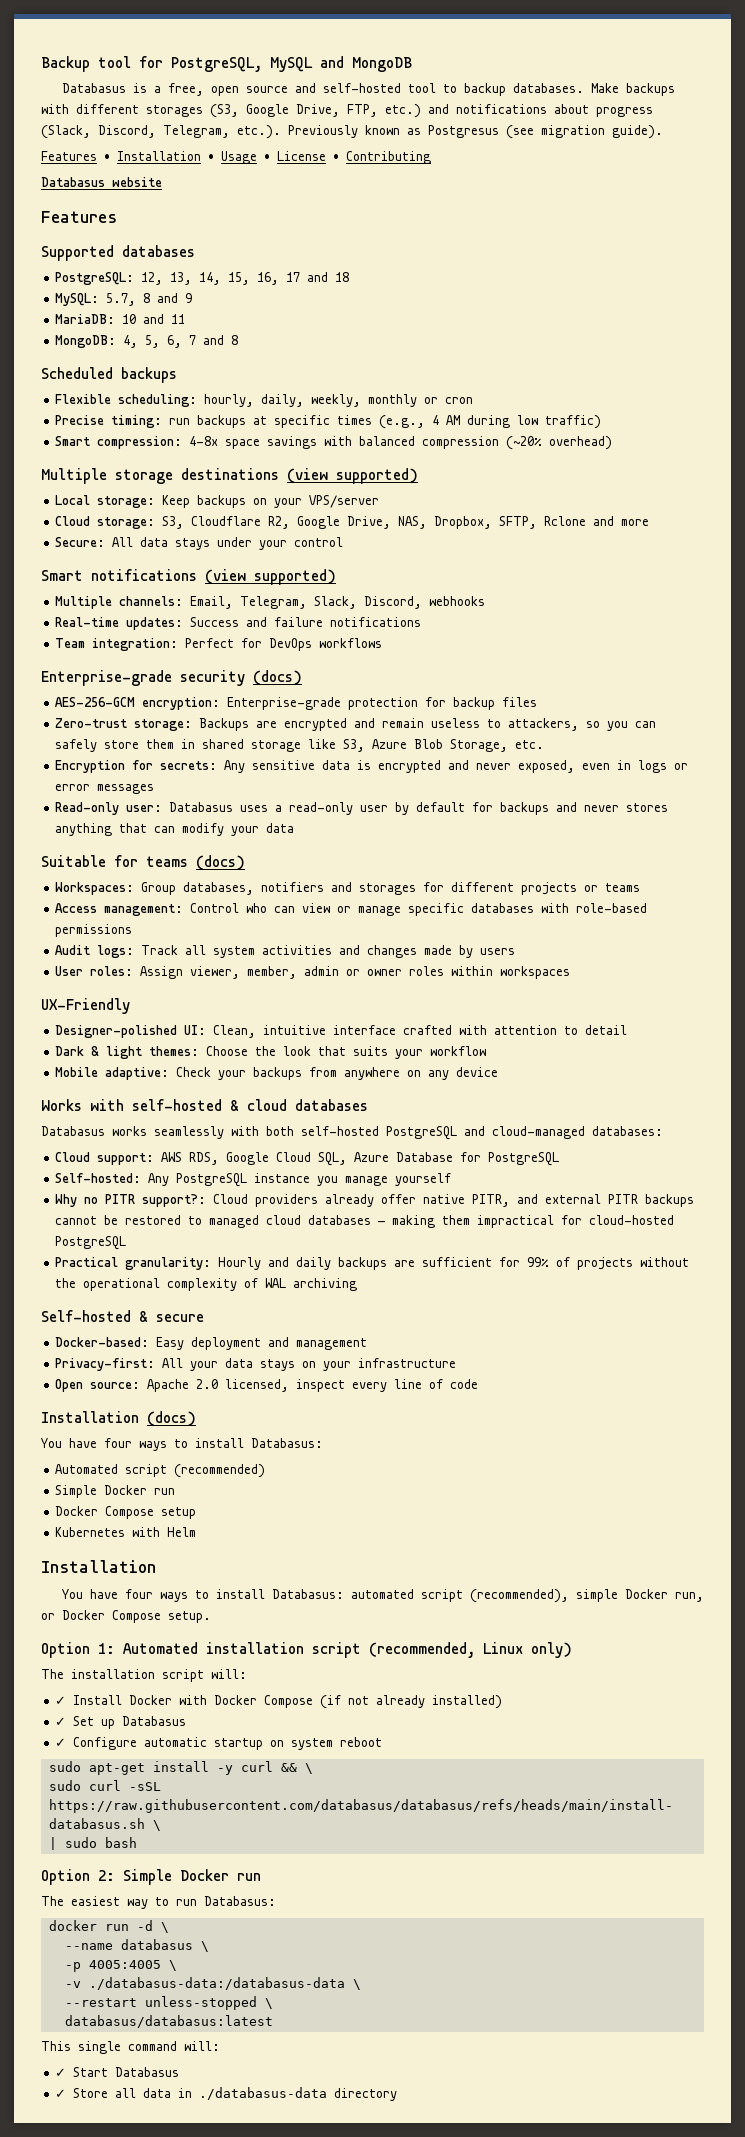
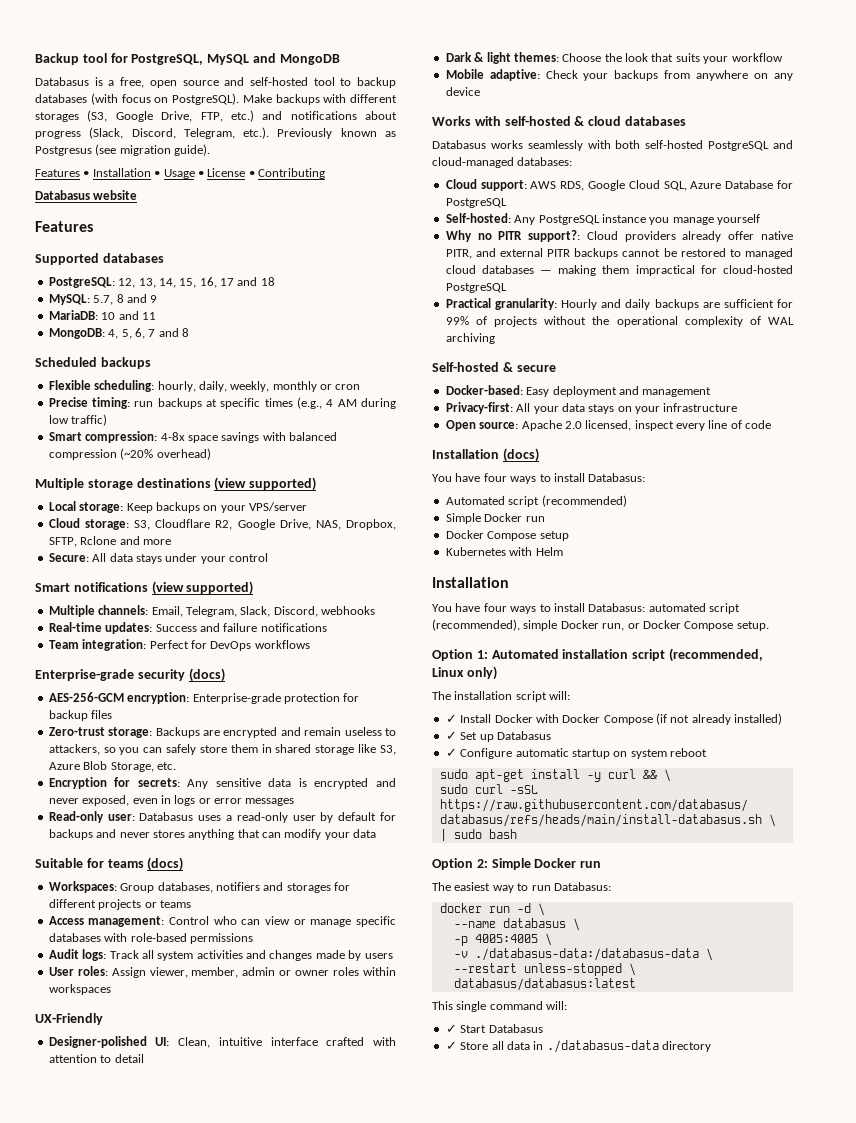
[512,83,584,93] databases. -> [35,93,239,105] databases (with focus on PostgreSQL).

